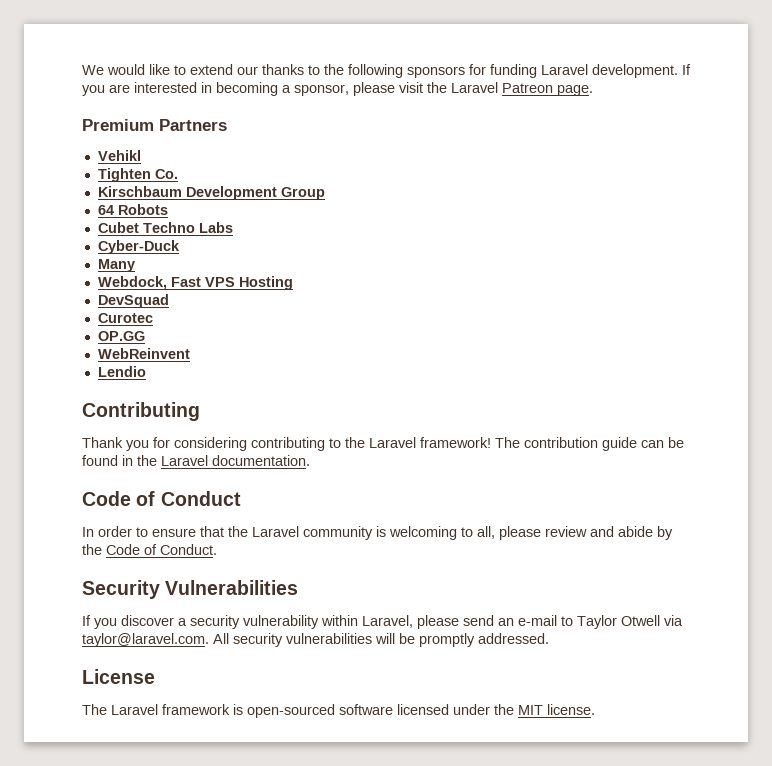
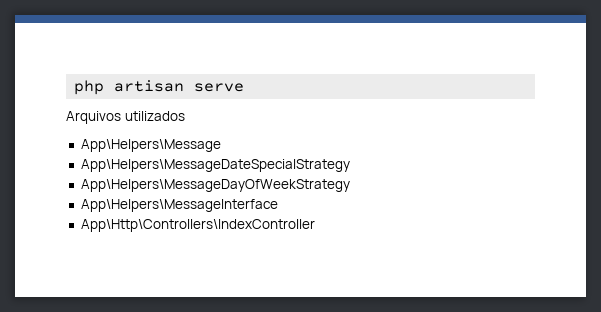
[82,64,691,78] [82,82,593,96] [82,119,227,131] [97,150,141,161] [97,168,178,182] [97,186,325,200] [97,204,168,215] [97,222,233,233] [97,240,180,254] [97,259,135,272] [97,276,293,290] [97,294,169,308] [97,313,153,323] [97,331,145,341] [97,348,190,359] [97,366,146,377] [82,402,200,421] [82,437,684,451] [82,455,310,466] [82,491,241,506] [82,526,673,540] [82,544,217,555] [82,580,299,599] [82,615,683,629] [82,633,549,647] [82,669,155,684] [82,704,595,718] We would like to extend our thanks to the following sponsors for funding Laravel development. If you are interested in becoming a sponsor, please visit the Laravel Patreon page. // Premium Partners // Vehikl // Tighten Co. // Kirschbaum Development Group // 64 Robots // Cubet Techno Labs // Cyber-Duck // Many // Webdock, Fast VPS Hosting // DevSquad // Curotec // OP.GG // WebReinvent // Lendio // Contributing // Thank you for considering contributing to the Laravel framework! The contribution guide can be found in the Laravel documentation. // Code of Conduct // In order to ensure that the Laravel community is welcoming to all, please review and abide by the Code of Conduct. // Security Vulnerabilities // If you discover a security vulnerability within Laravel, please send an e-mail to Taylor Otwell via taylor@laravel.com. All security vulnerabilities will be promptly addressed. // License // The Laravel framework is open-sourced software licensed under the MIT license. -> [74,80,245,95] [66,111,185,124] [80,139,221,152] [80,159,350,172] [80,179,350,192] [80,199,278,212] [80,219,315,232] php artisan serve // Arquivos utilizados // App\Helpers\Message // App\Helpers\MessageDateSpecialStrategy // App\Helpers\MessageDayOfWeekStrategy // App\Helpers\MessageInterface // App\Http\Controllers\IndexController

